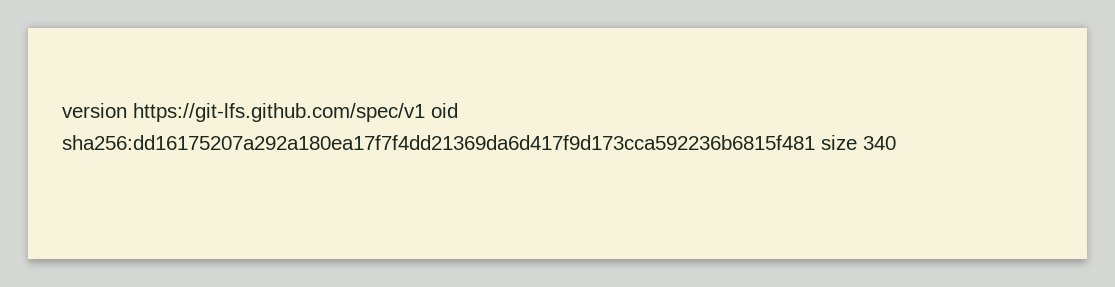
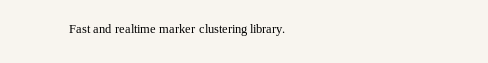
[62,103,458,122] [62,135,896,150] version https://git-lfs.github.com/spec/v1 oid sha256:dd16175207a292a180ea17f7f4dd21369da6d417f9d173cca592236b6815f481 size 340 -> [69,24,285,36] Fast and realtime marker clustering library.

